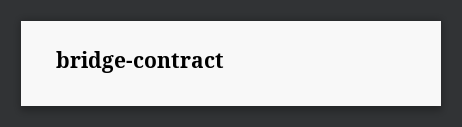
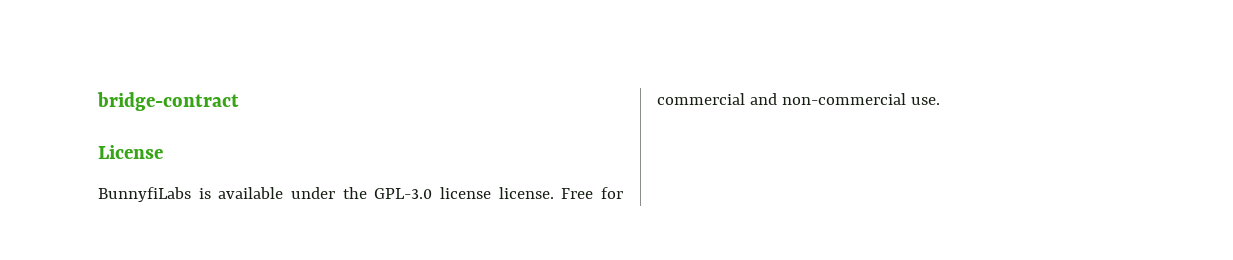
(224, 62) none -> [98,145,163,159] [98,187,623,202] [657,93,940,105] // License // BunnyfiLabs is available under the GPL-3.0 license license. Free for commercial and non-commercial use.

